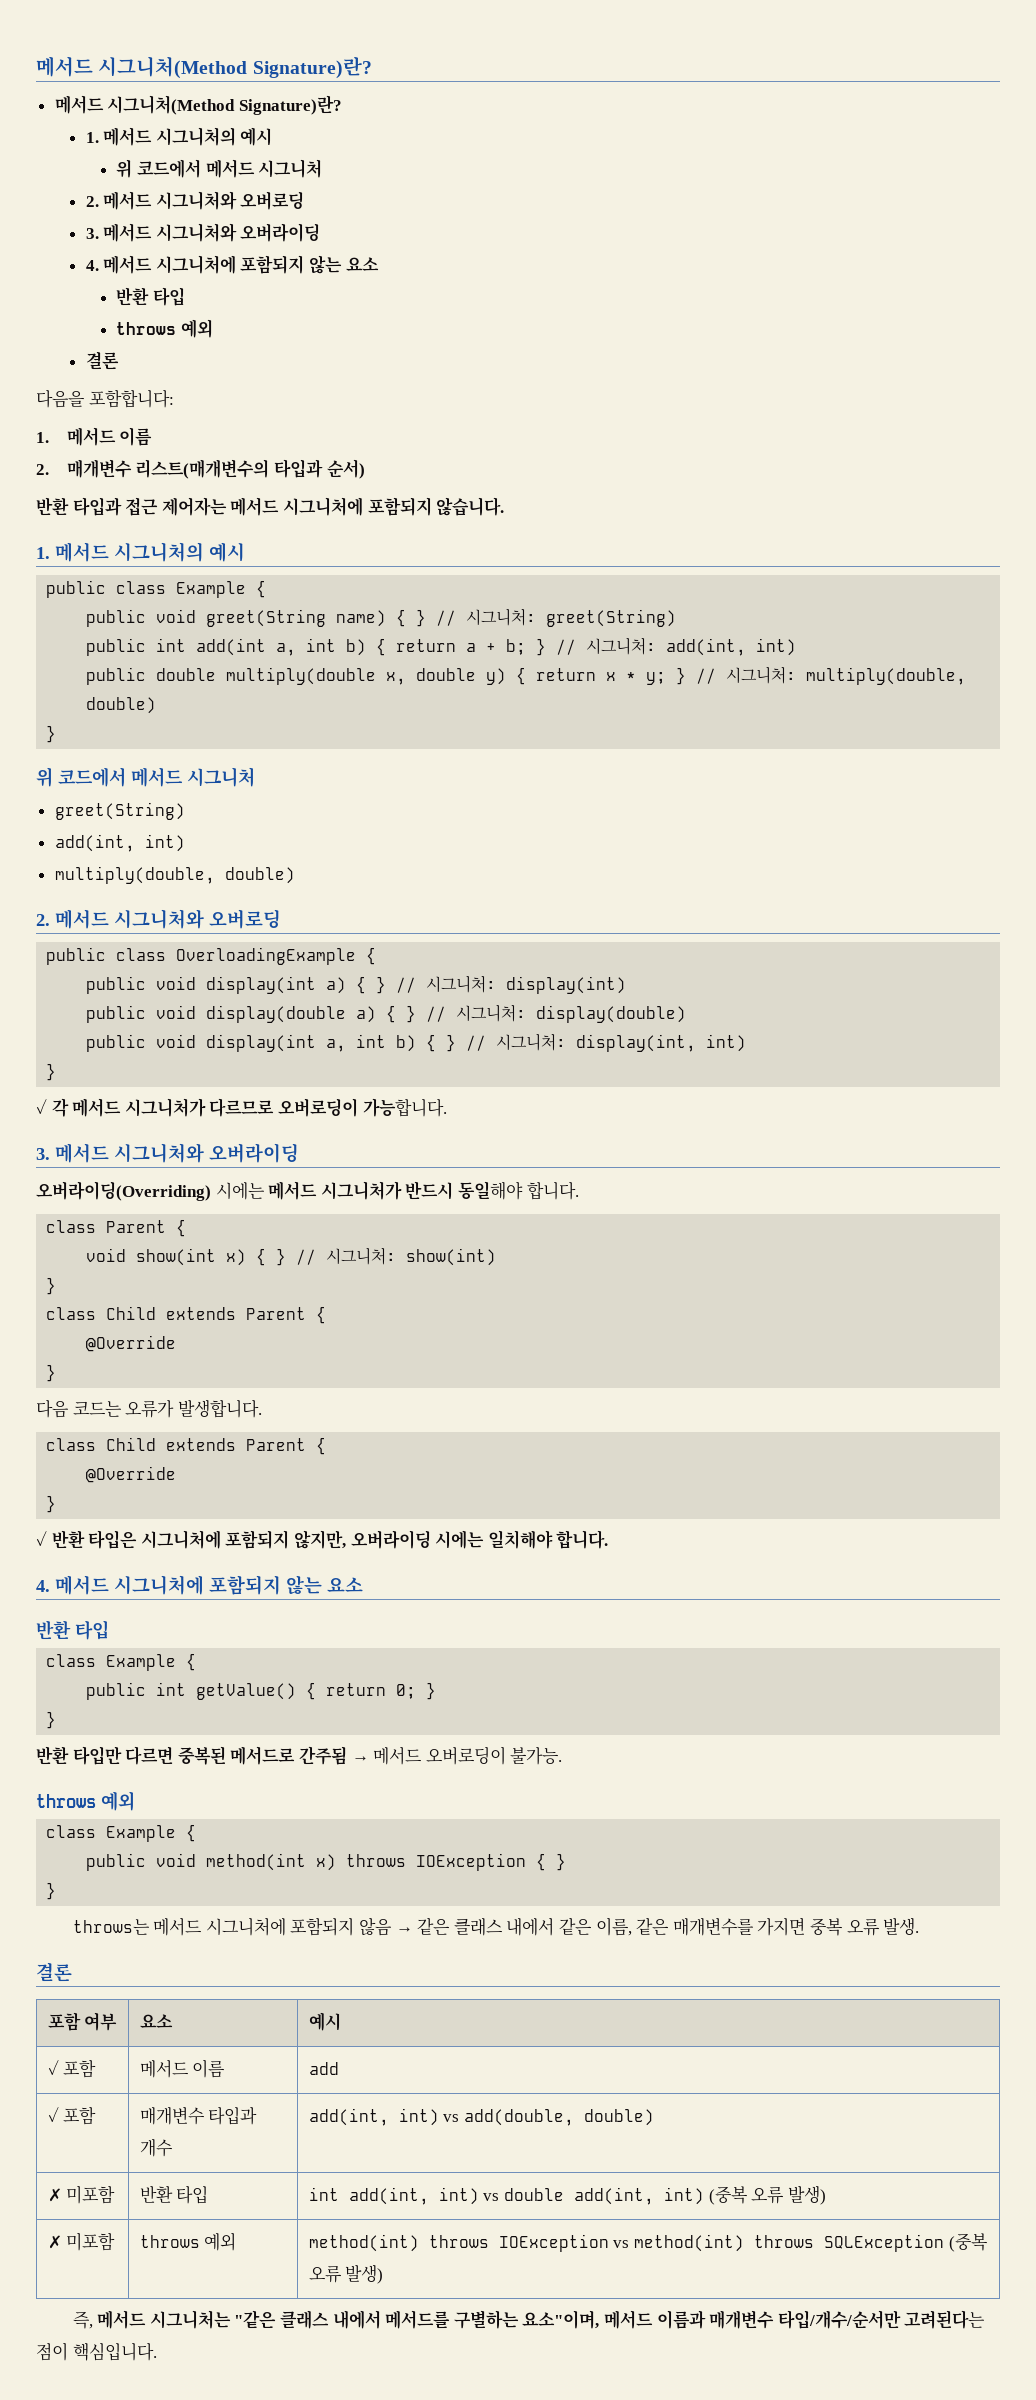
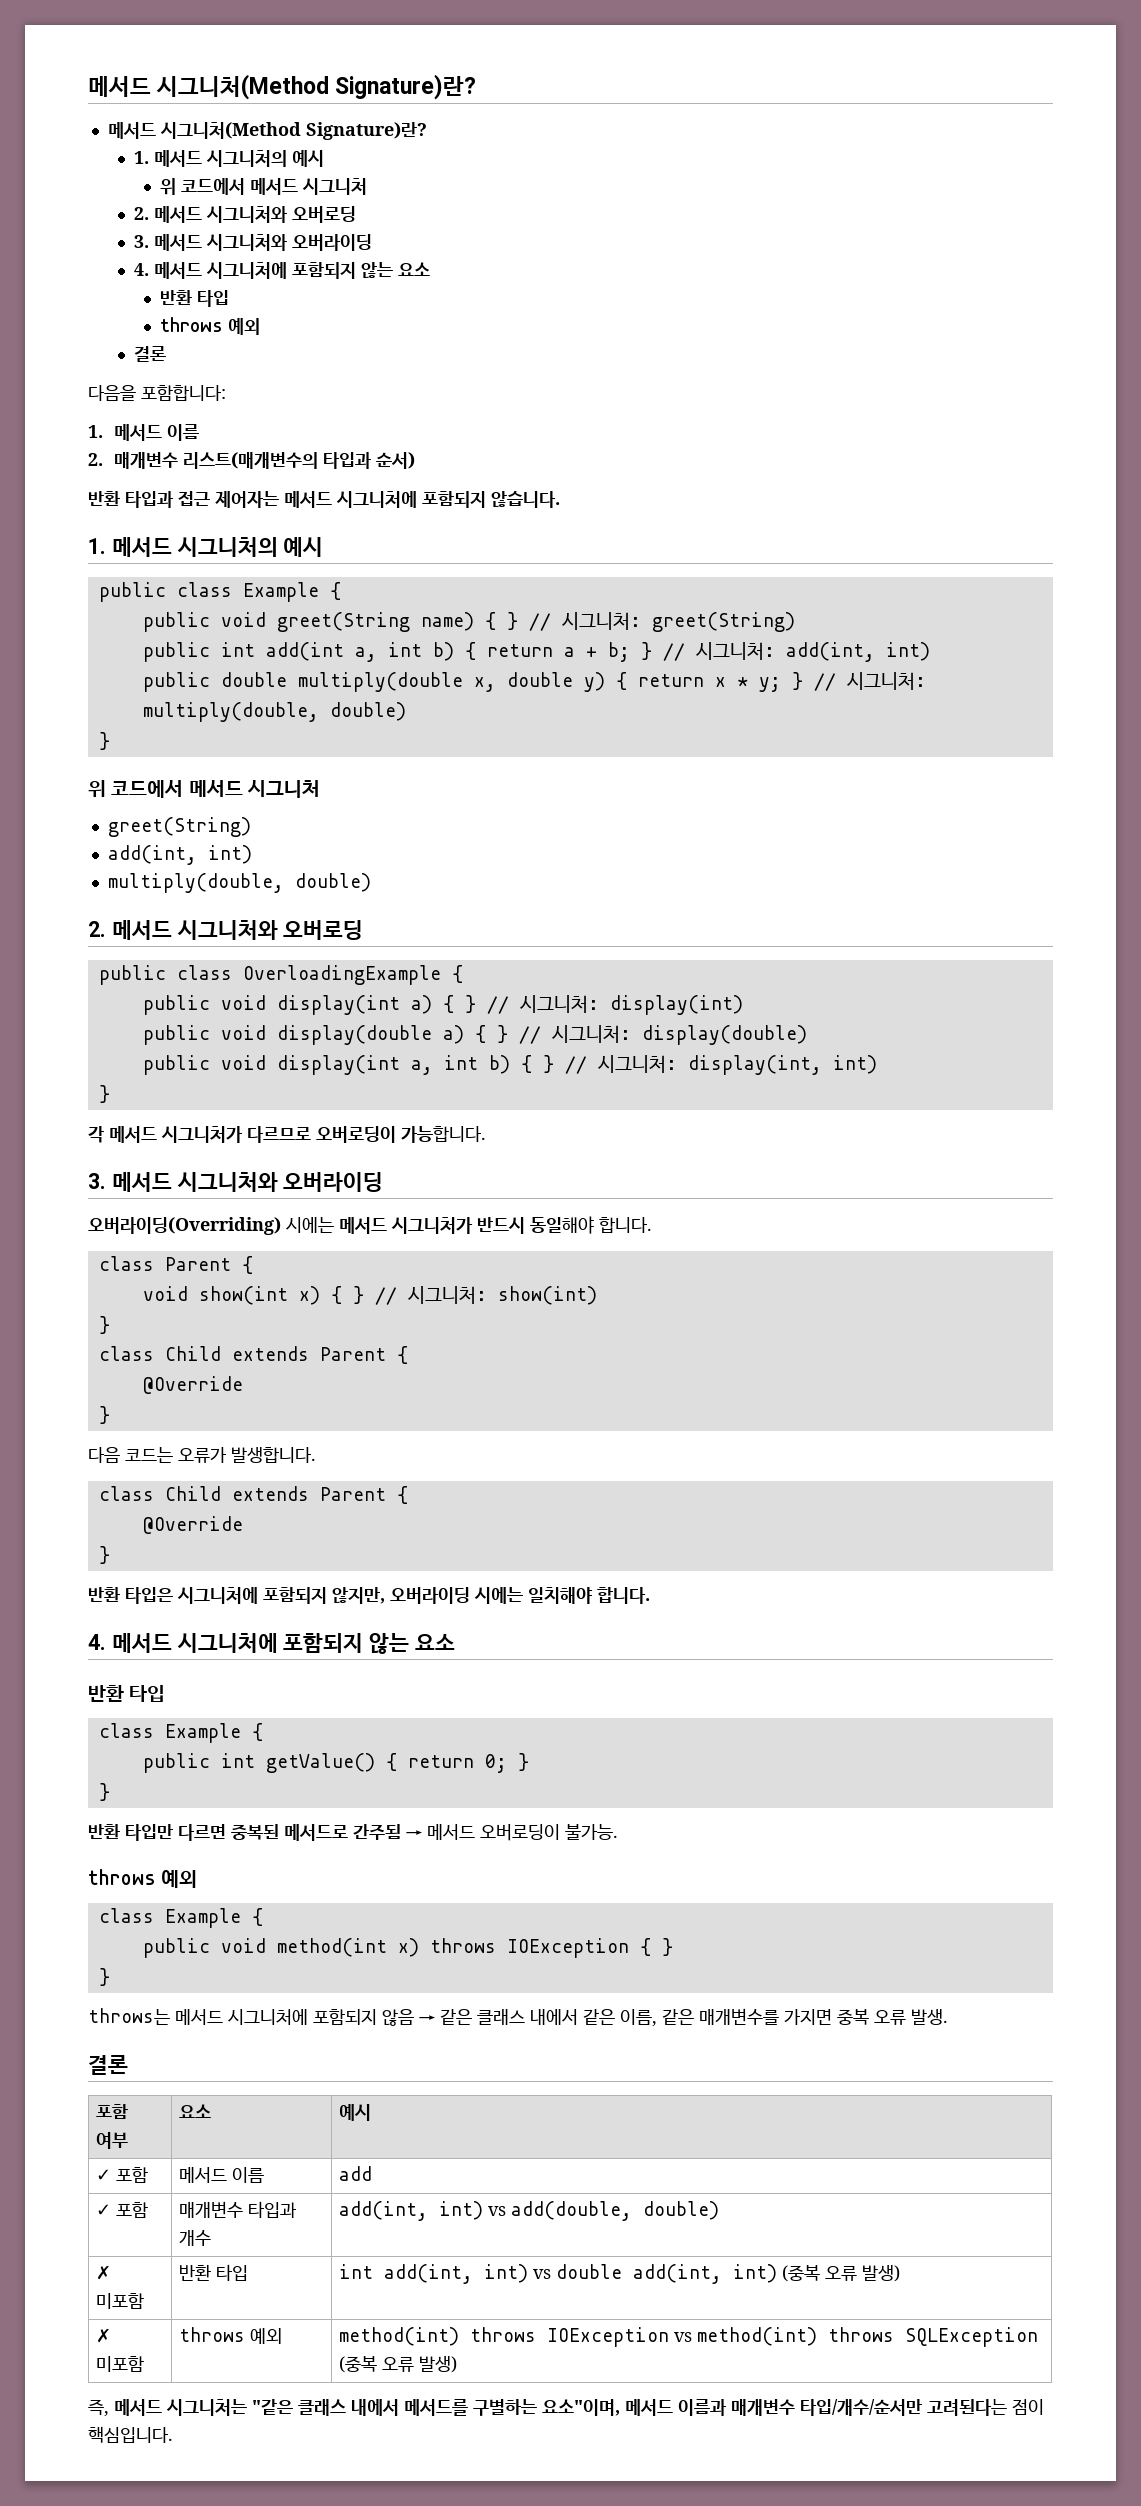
[36,1099,47,1114] ✓ -> (110, 1094) none
[36,1531,47,1546] ✓ -> (110, 1555) none

